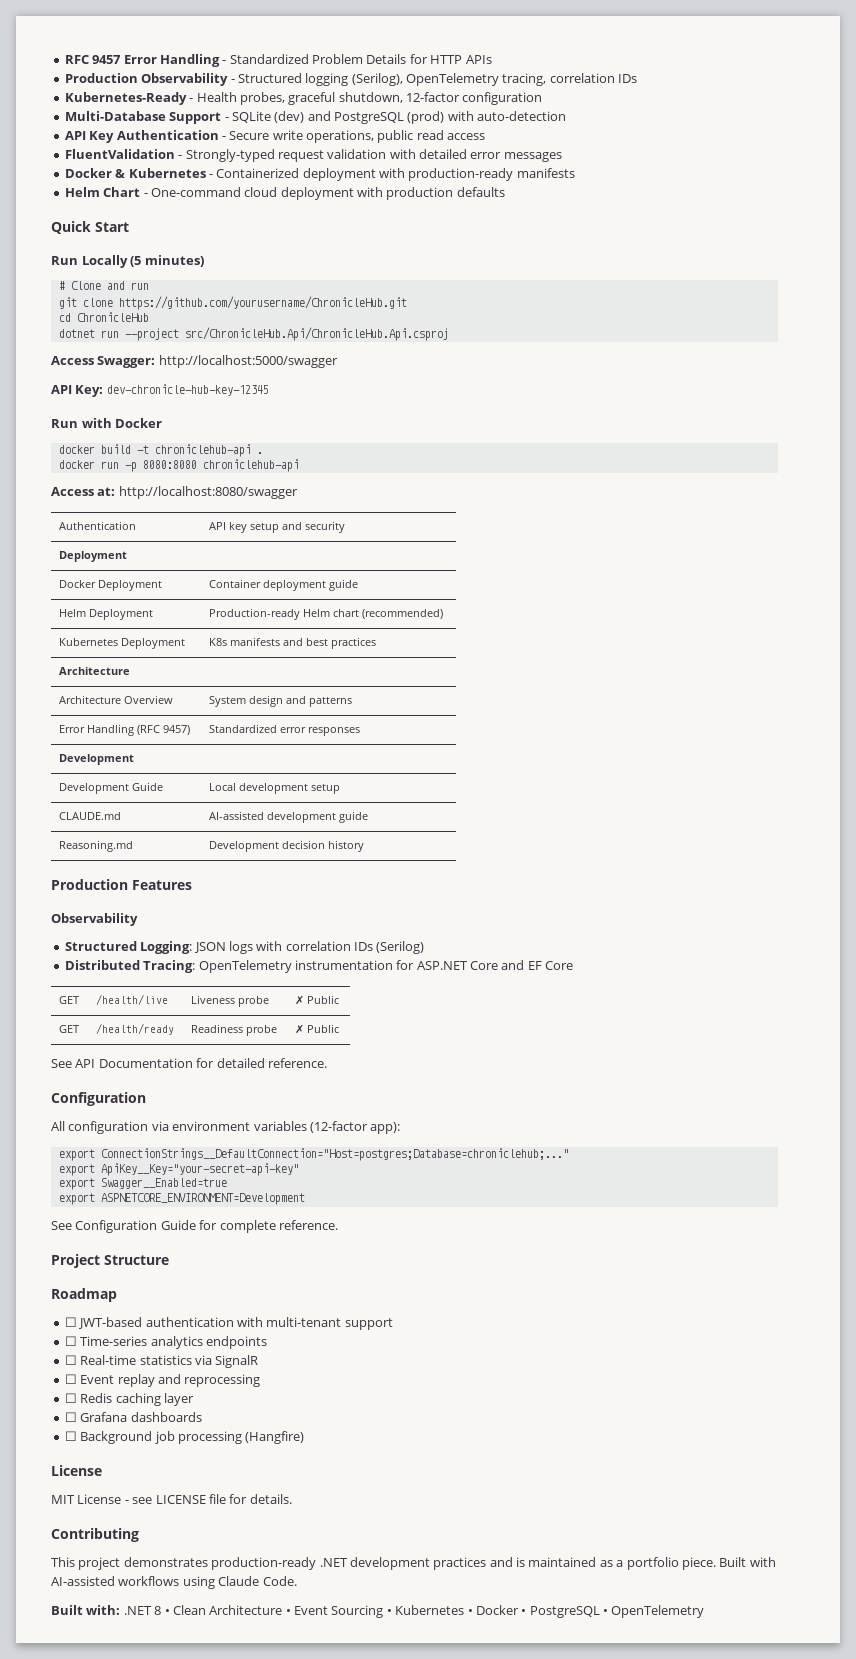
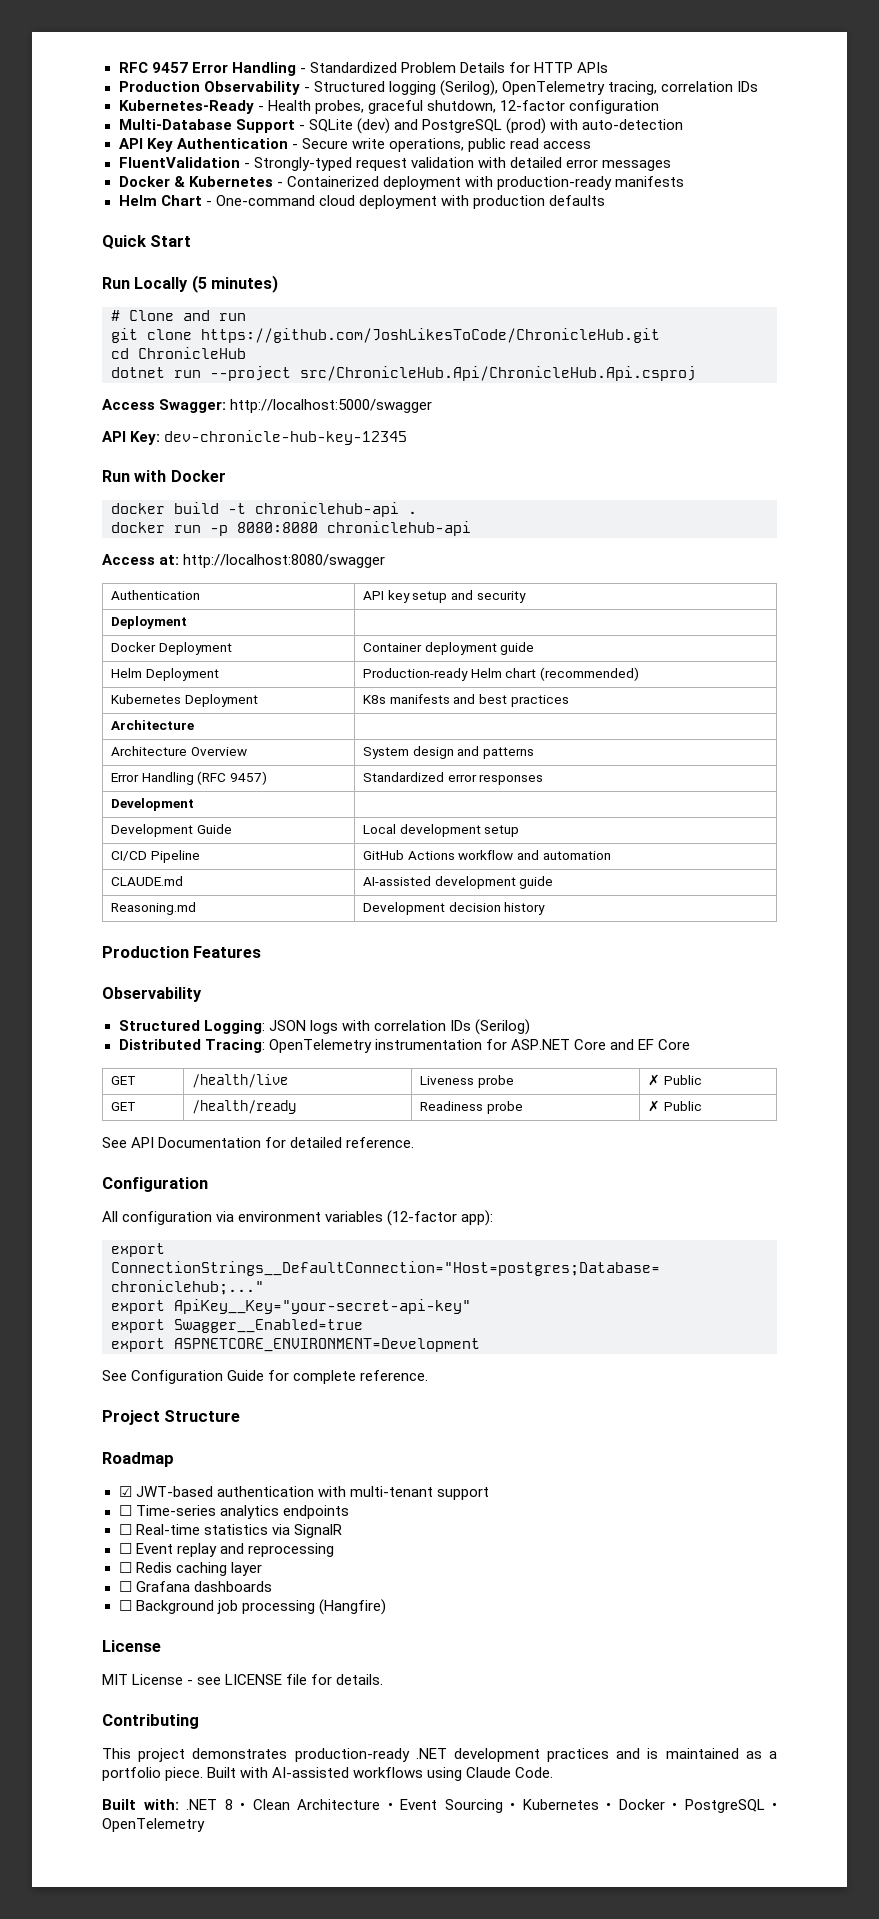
[118,296,407,310] https://github.com/yourusername/ChronicleHub.git -> [201,328,660,343] https://github.com/JoshLikesToCode/ChronicleHub.git
(341, 789) none -> [111,850,200,863] [363,850,611,860] // CI/CD Pipeline | GitHub Actions workflow and automation
[64,1317,77,1327] ☐ -> [118,1486,132,1497] ☑

